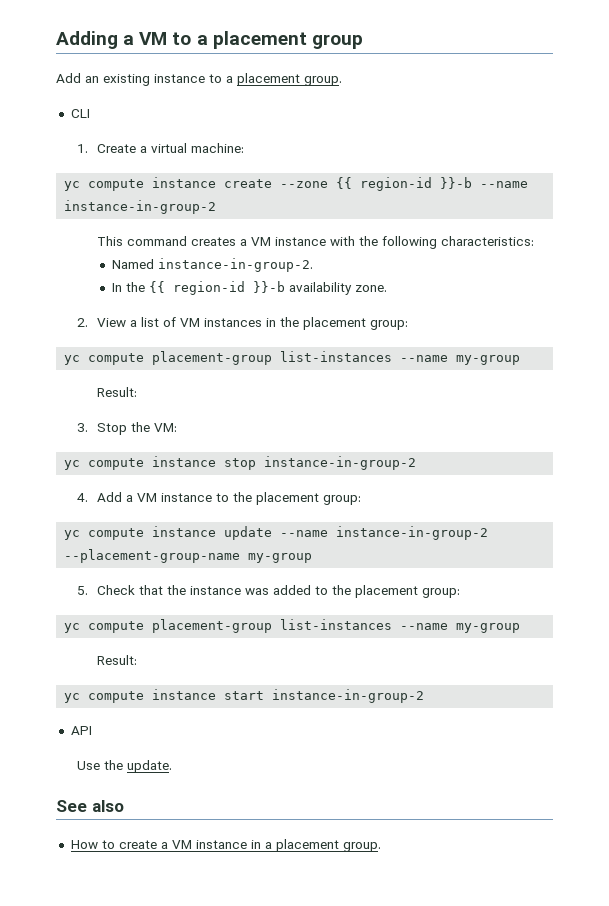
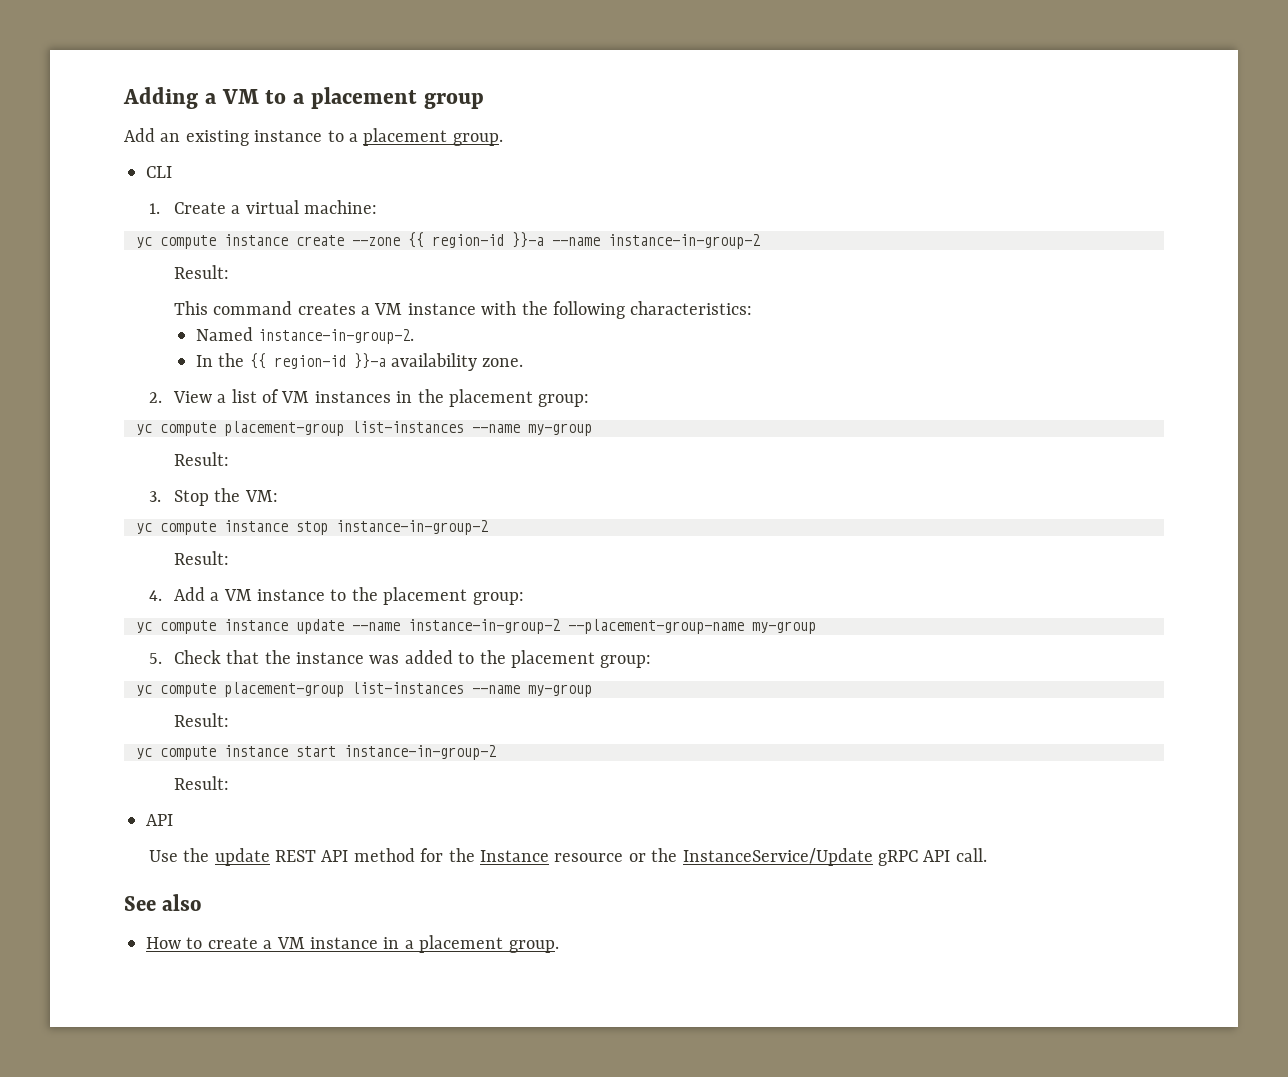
[440,177,529,189] [64,200,217,214] }}-b --name instance-in-group-2 -> [512,232,760,249] [173,265,229,279] }}-a --name instance-in-group-2 // Result:
[253,281,286,293] }}-b -> [353,353,386,369] }}-a
(417, 463) none -> [173,551,229,565] // Result:
(425, 696) none -> [173,776,229,790] // Result:
[126,760,172,773] update. -> [214,848,987,866] update REST API method for the Instance resource or the InstanceService/Update gRPC API call.

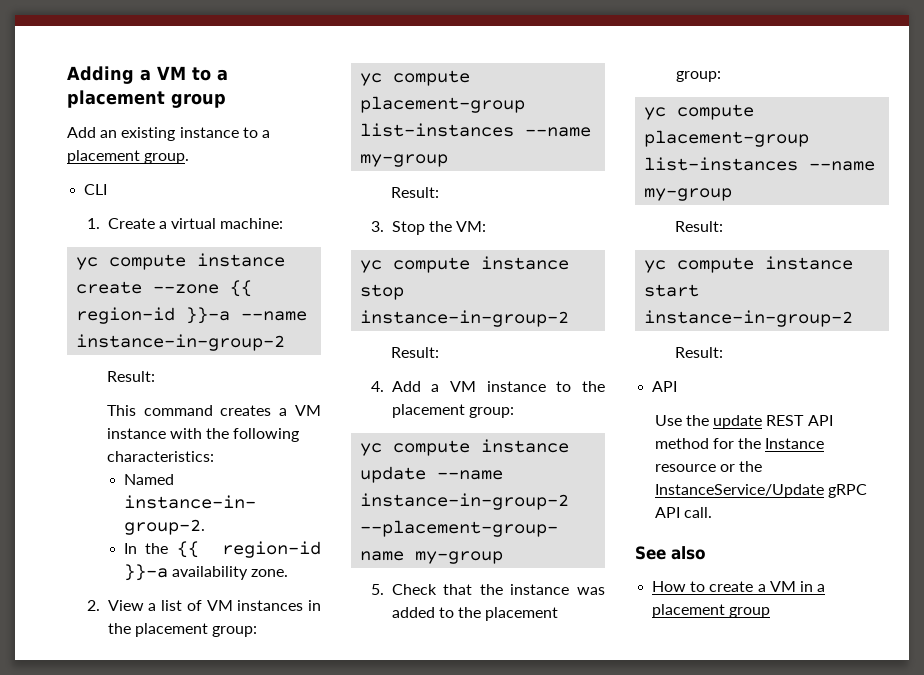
[310,937,378,949] instance -> (796, 586) none
[508,940,559,953] group. -> [729,607,771,618] group

